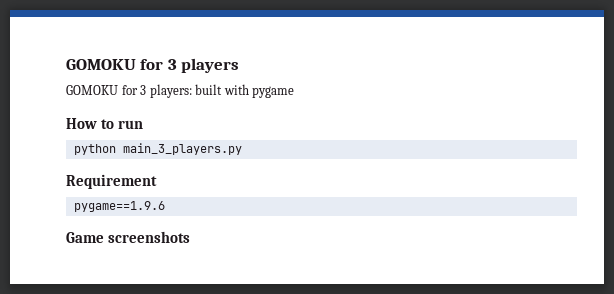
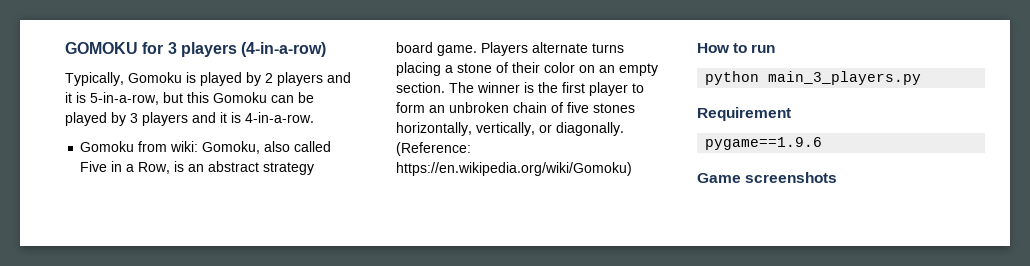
[66,84,295,98] // GOMOKU for 3 players: built with pygame -> [241,42,327,57] [65,72,351,86] [65,92,314,105] [65,112,314,126] [80,141,332,154] [80,161,315,175] [396,42,625,56] [396,62,659,76] [396,82,645,96] [396,102,636,113] [396,122,625,136] [396,142,472,156] [396,162,633,176] (4-in-a-row) // Typically, Gomoku is played by 2 players and it is 5-in-a-row, but this Gomoku can be played by 3 players and it is 4-in-a-row. // Gomoku from wiki: Gomoku, also called Five in a Row, is an abstract strategy board game. Players alternate turns placing a stone of their color on an empty section. The winner is the first player to form an unbroken chain of five stones horizontally, vertically, or diagonally. (Reference: https://en.wikipedia.org/wiki/Gomoku)

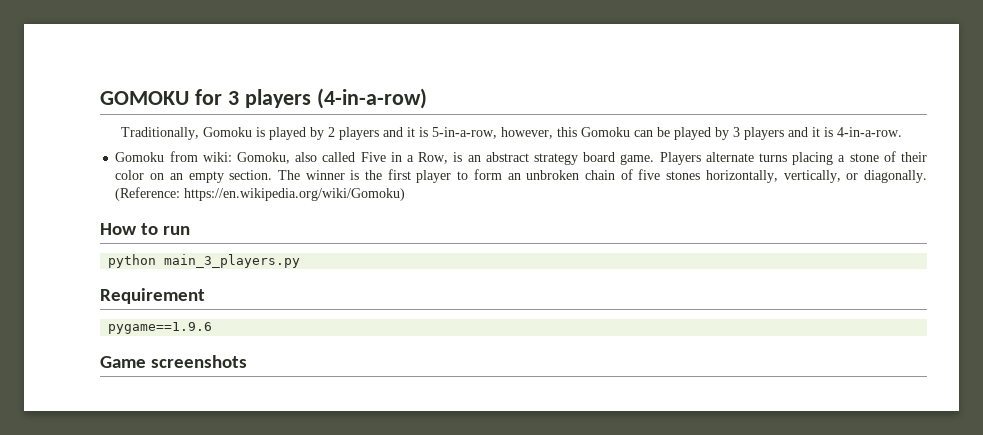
[65,72,124,86] Typically, -> [121,127,200,140] Traditionally,
[163,92,183,103] but -> [501,127,554,139] however,

